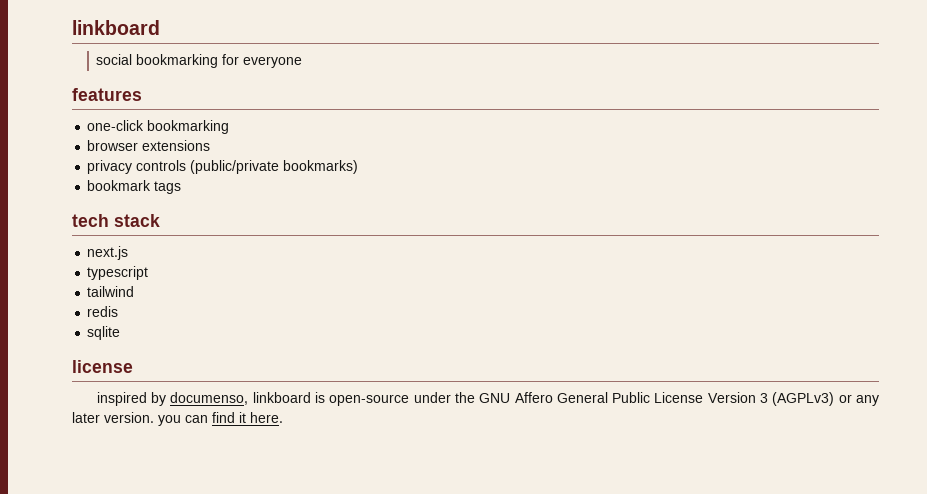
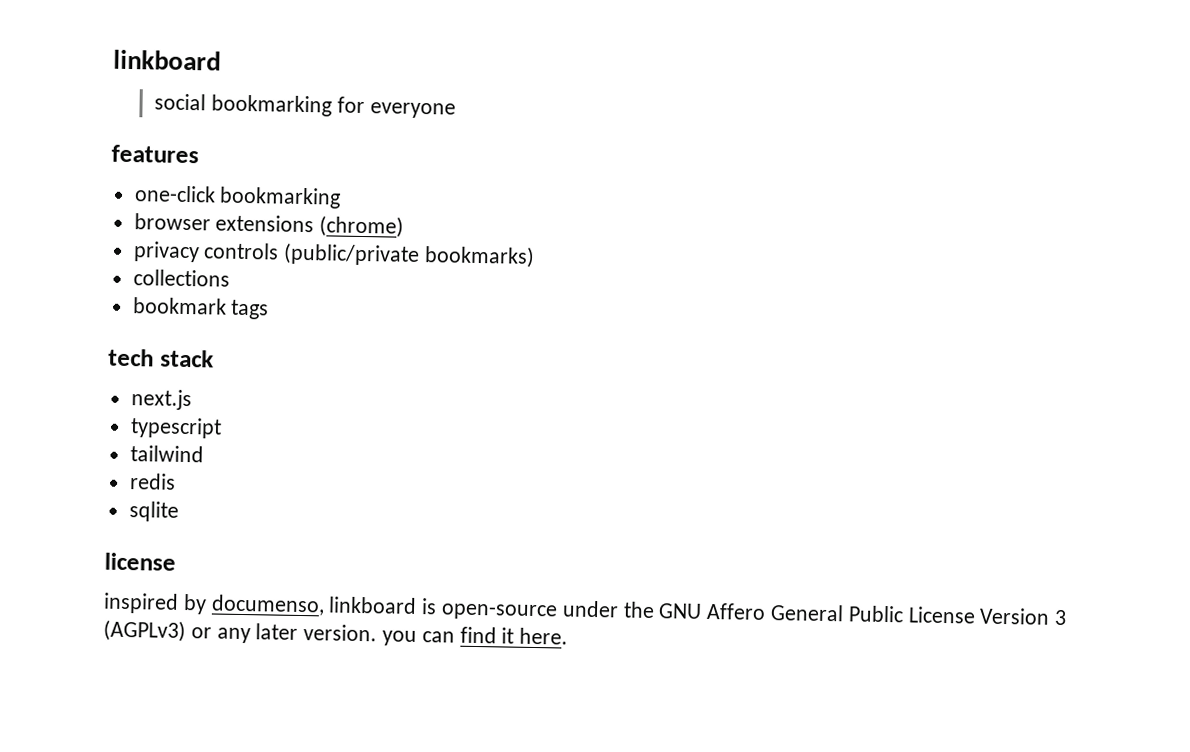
(211, 145) none -> [319,215,405,238] (chrome)
(359, 167) none -> [132,269,230,287] // collections

